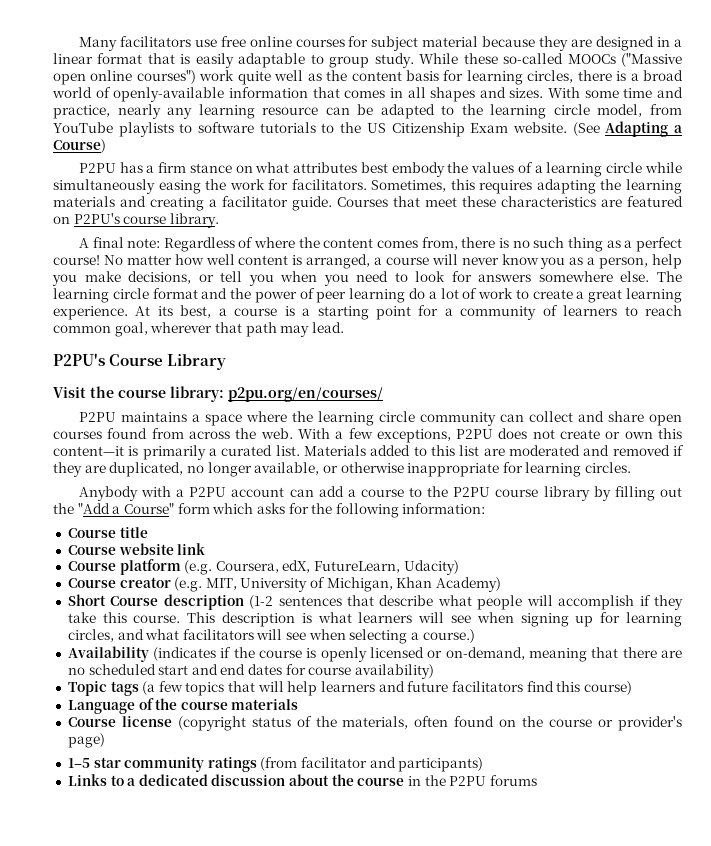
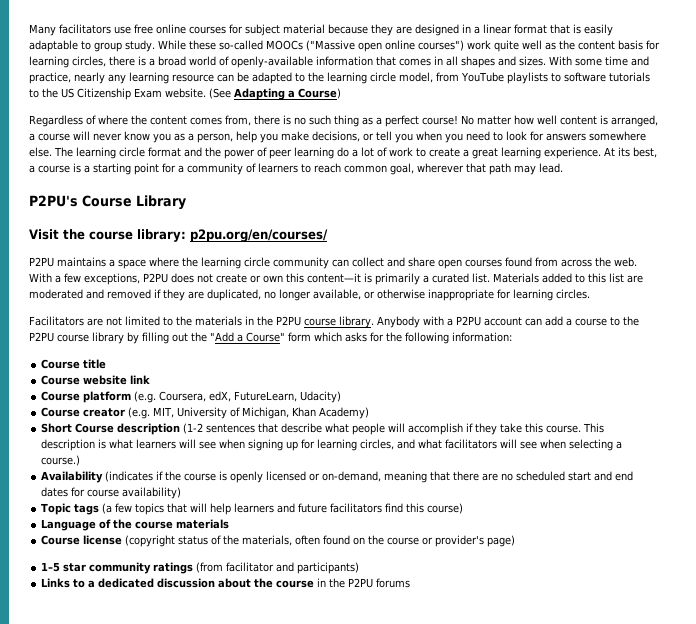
[78,162,682,177] [53,179,682,194] [53,196,683,211] [53,213,219,228] [78,237,161,248] P2PU has a firm stance on what attributes best embody the values of a learning circle while simultaneously easing the work for facilitators. Sometimes, this requires adapting the learning materials and creating a facilitator guide. Courses that meet these characteristics are featured on P2PU's course library. // A final note: -> (341, 93) none
(632, 467) none -> [29,316,374,328] Facilitators are not limited to the materials in the P2PU course library.

